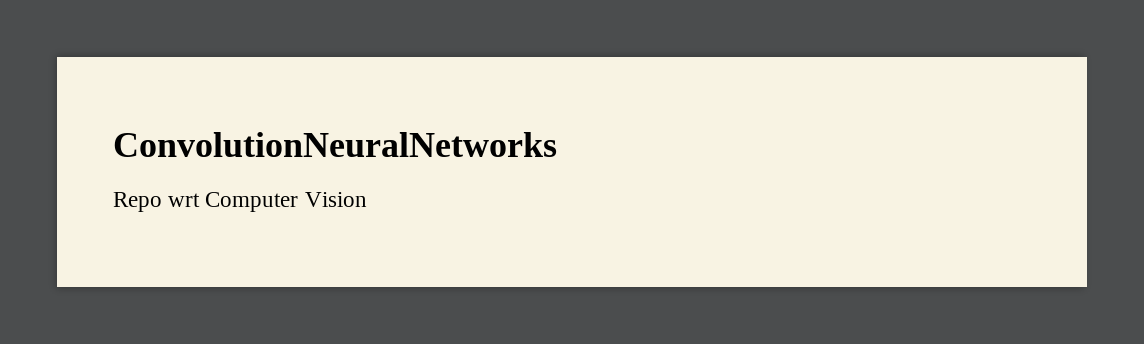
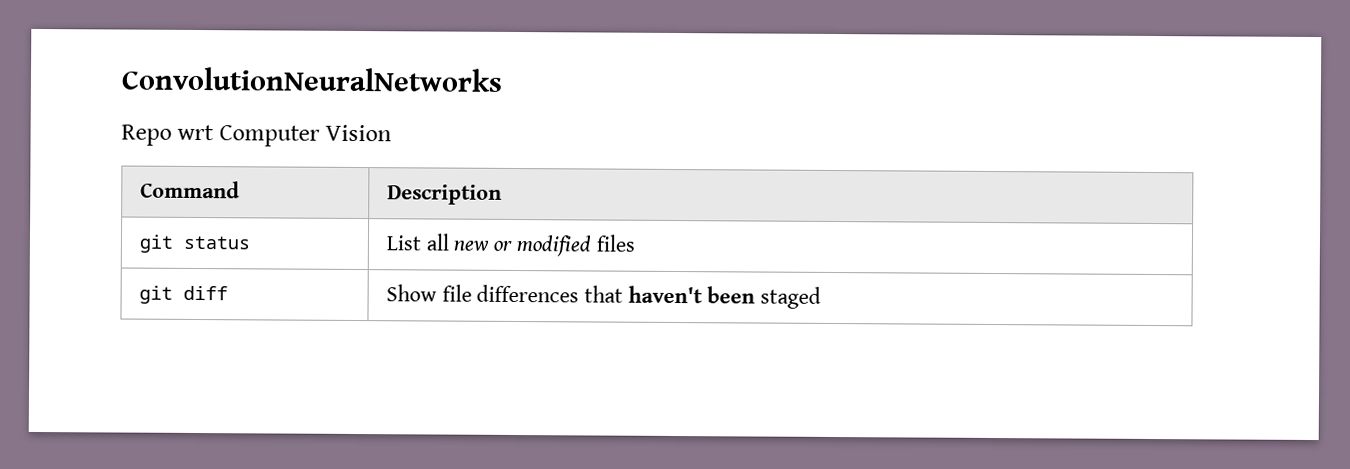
(367, 199) none -> [139,180,240,199] [386,184,502,205] [138,234,250,253] [385,233,635,257] [138,285,228,304] [385,284,821,309] // Command | Description // git status | List all new or modified files // git diff | Show file differences that haven't been staged

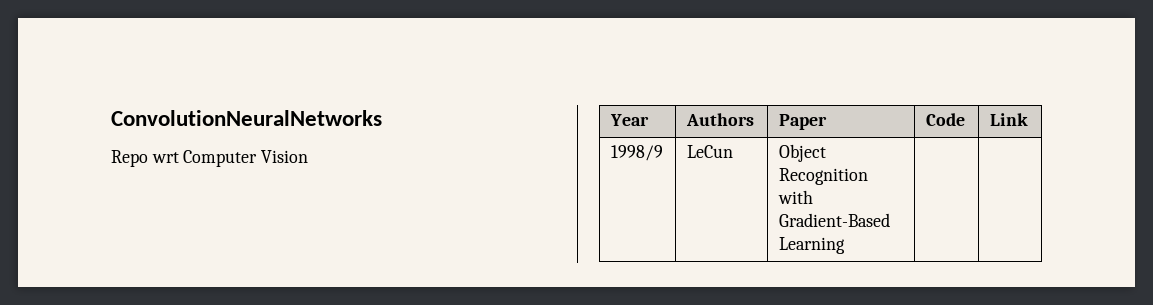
[139,180,240,199] [386,184,502,205] [138,234,250,253] [385,233,635,257] [138,285,228,304] [385,284,821,309] Command | Description // git status | List all new or modified files // git diff | Show file differences that haven't been staged -> [609,114,649,126] [685,113,754,126] [778,114,827,130] [925,113,965,126] [989,113,1028,126] [610,145,663,161] [686,145,733,158] [778,144,826,162] [778,168,868,185] [777,190,813,204] [778,213,890,227] [778,237,845,254] Year | Authors | Paper | Code | Link // 1998/9 | LeCun | Object Recognition with Gradient-Based Learning | |

